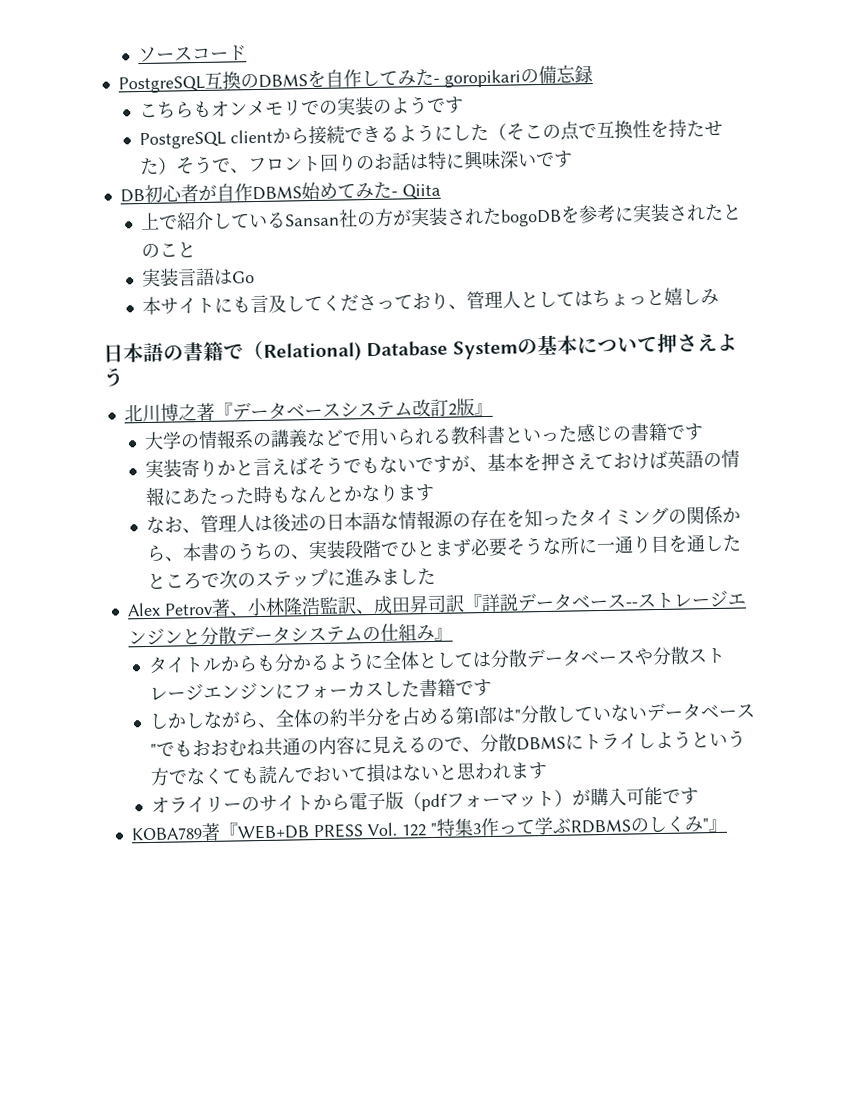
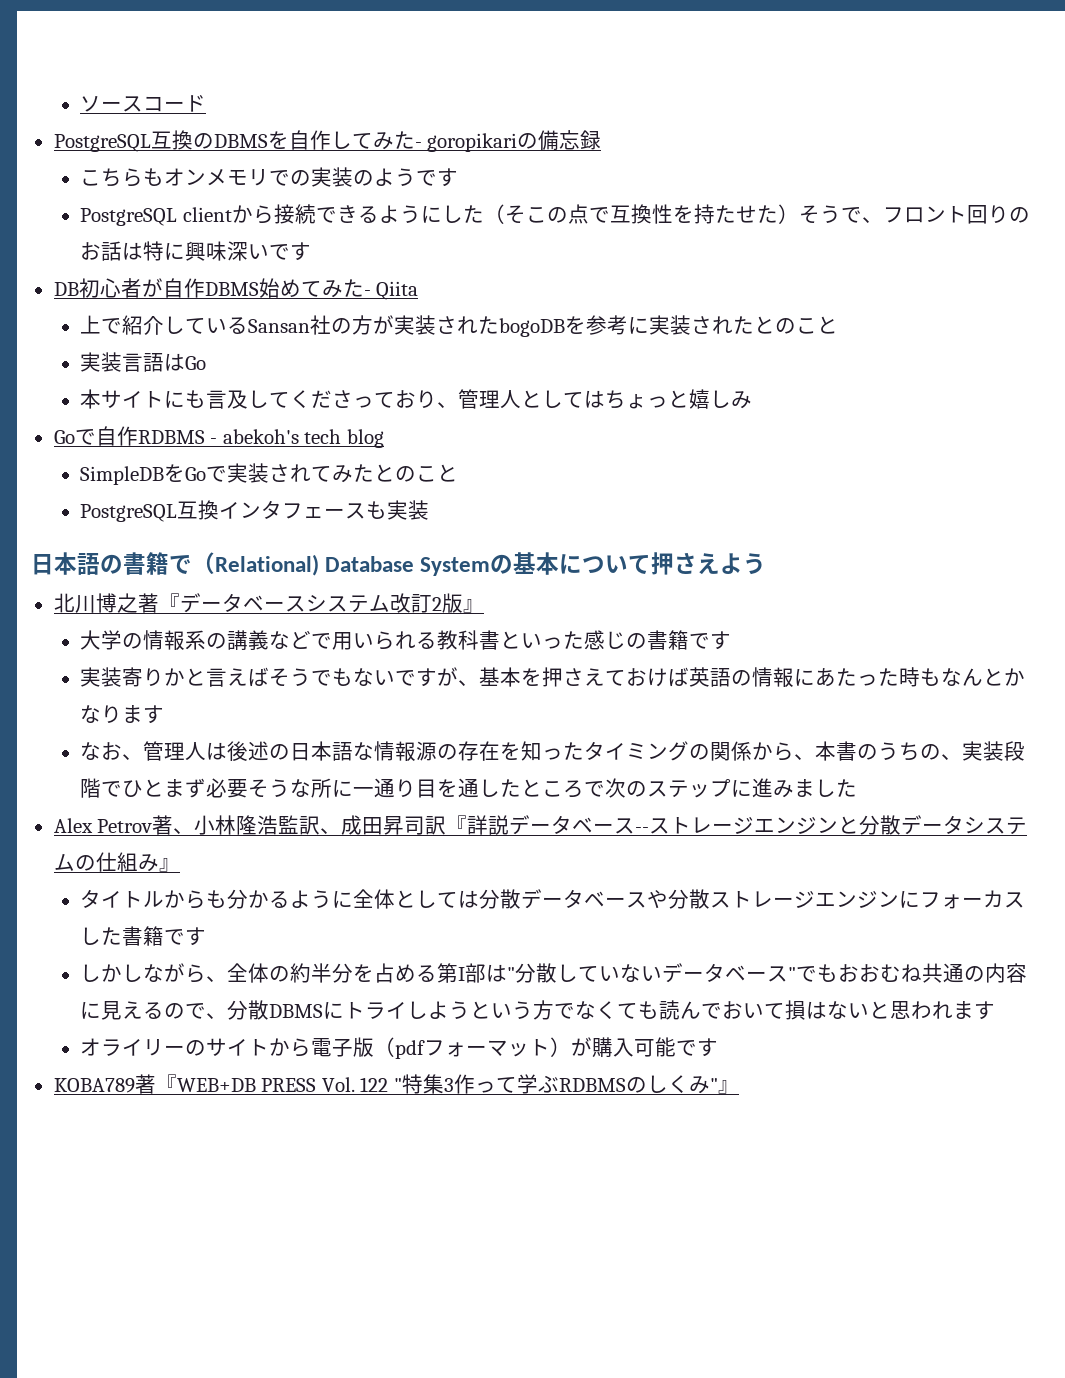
(720, 297) none -> [53,426,384,448] [80,463,459,485] [80,500,430,522] // Goで自作RDBMS - abekoh's tech blog // SimpleDBをGoで実装されてみたとのこと // PostgreSQL互換インタフェースも実装

